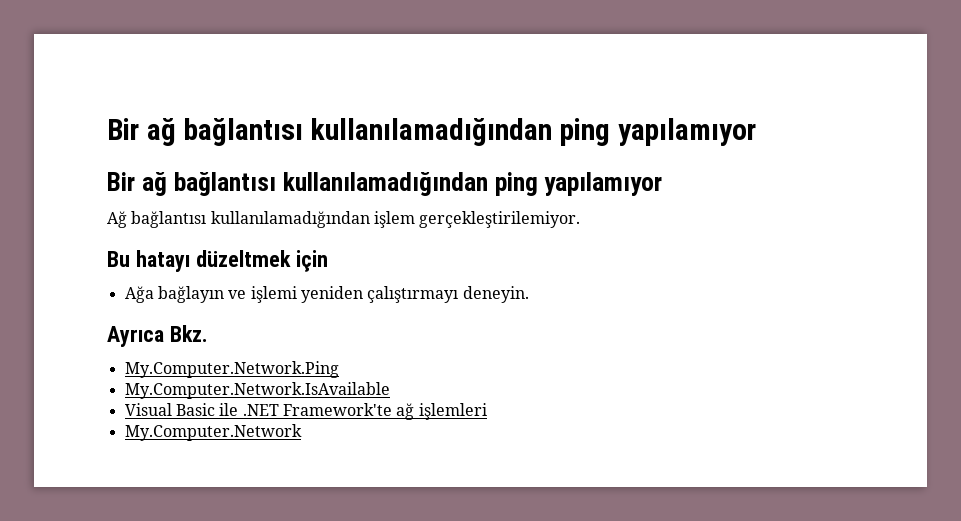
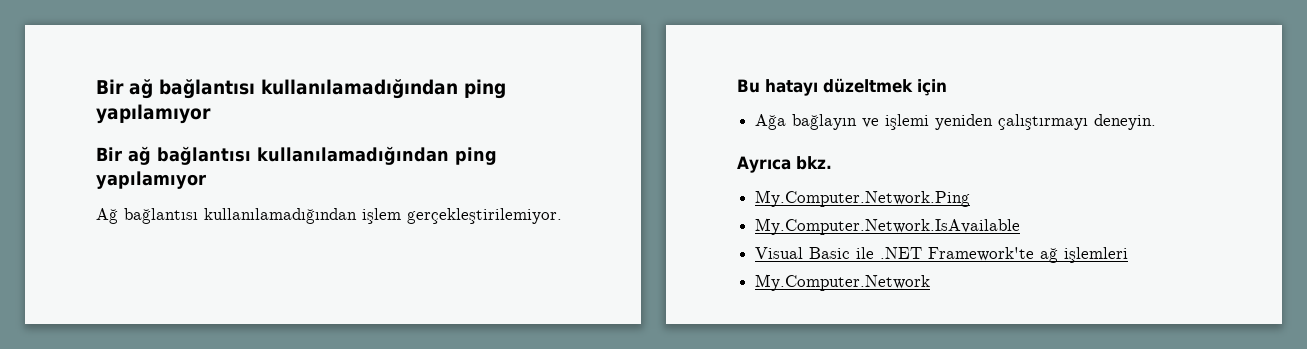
[169,325,208,342] Bkz. -> [796,156,832,170] bkz.

